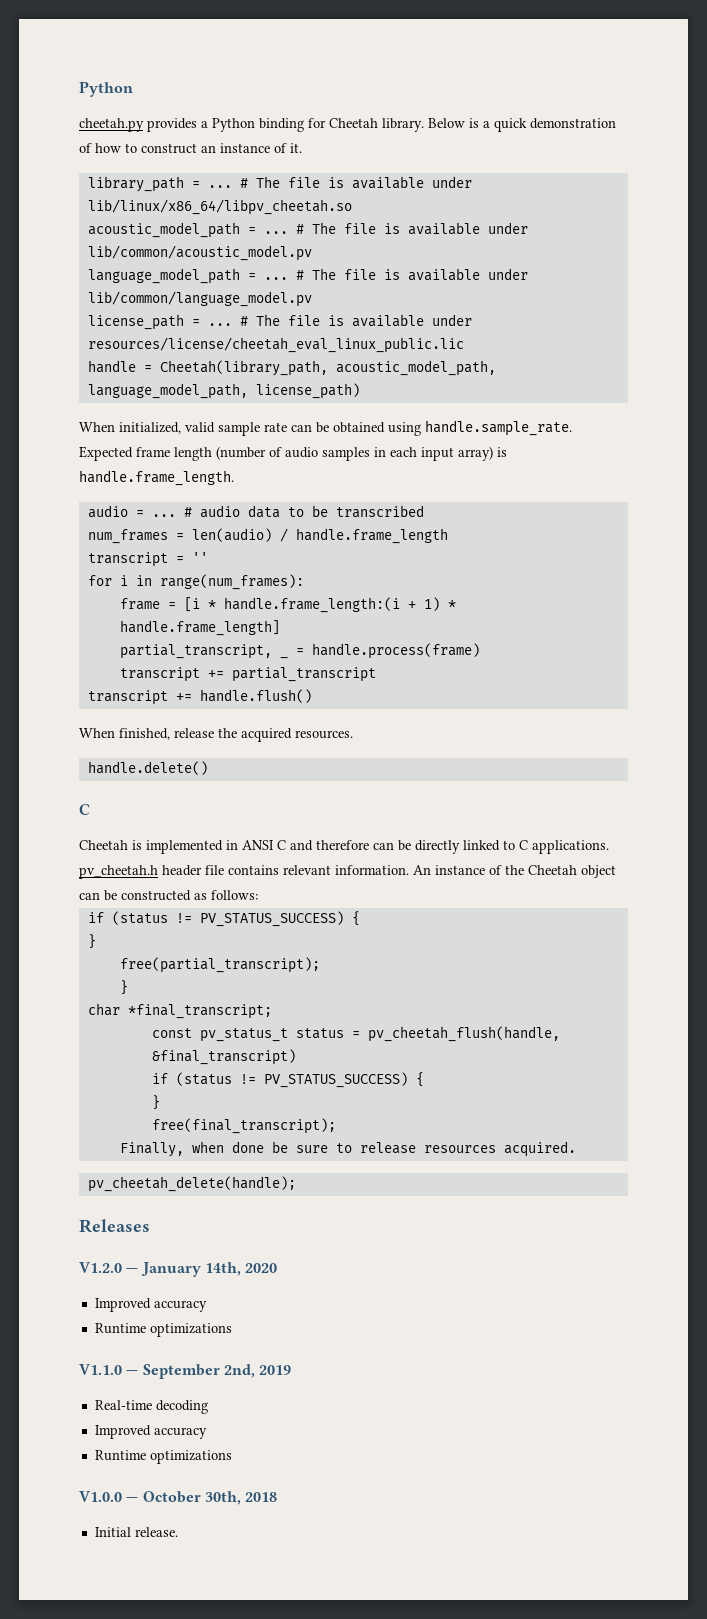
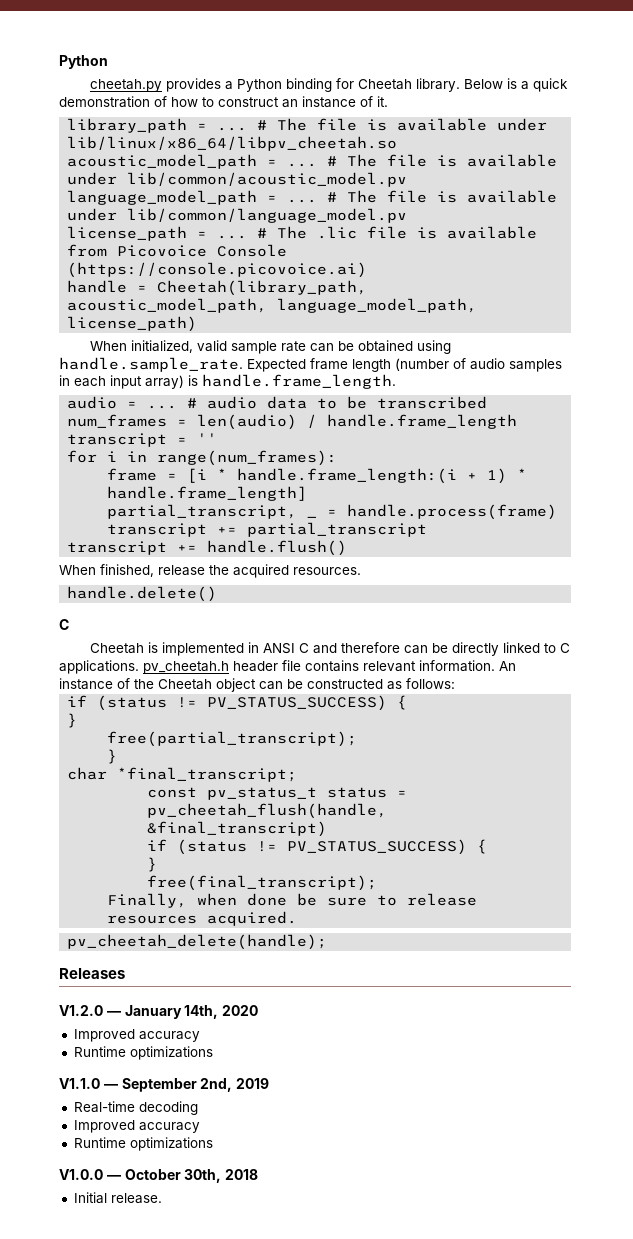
[287,314,472,327] [87,337,464,353] file is available under resources/license/cheetah_eval_linux_public.lic -> [317,226,538,239] [67,244,288,257] [67,262,368,278] .lic file is available from Picovoice Console (https://console.picovoice.ai)

